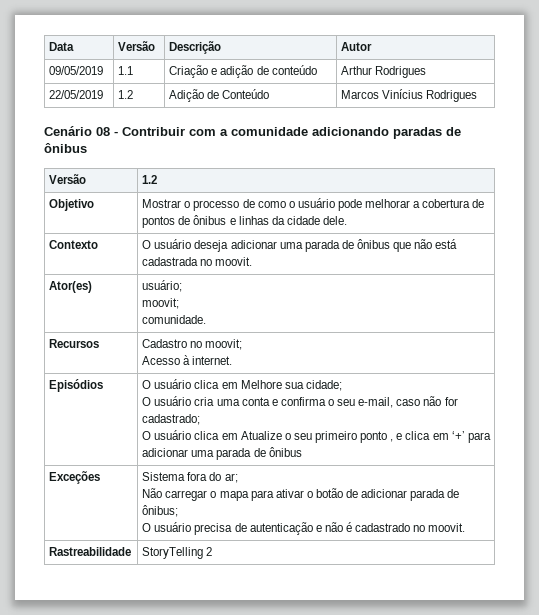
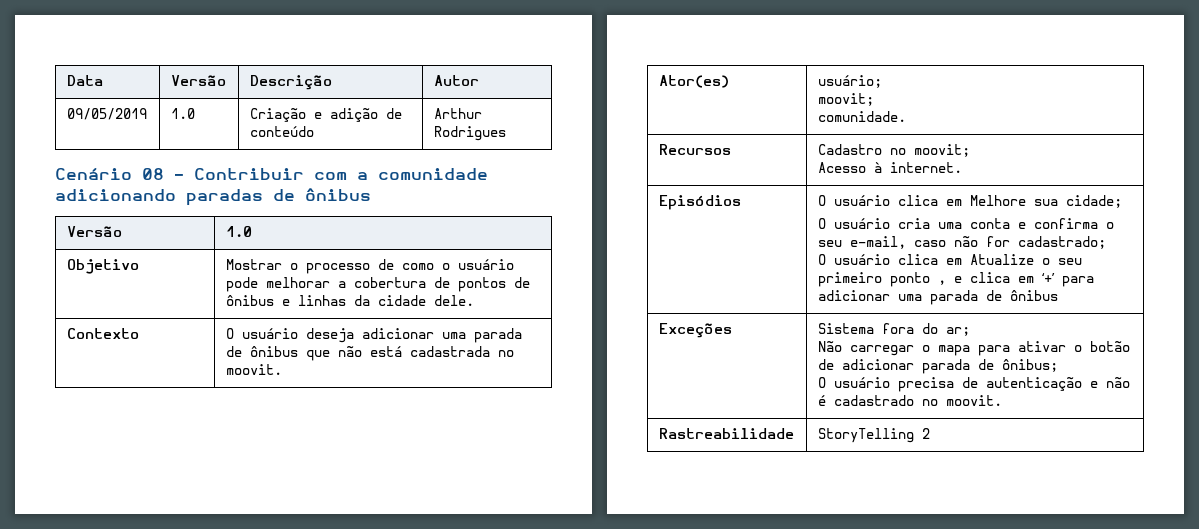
[118,66,134,75] 1.1 -> [170,108,195,119] 1.0
[49,90,104,99] [118,90,134,99] [169,89,270,102] [341,89,478,102] // 22/05/2019 | 1.2 | Adição de Conteúdo | Marcos Vinícius Rodrigues -> (506, 133) none
[142,175,158,184] 1.2 -> [225,226,252,237] 1.0

